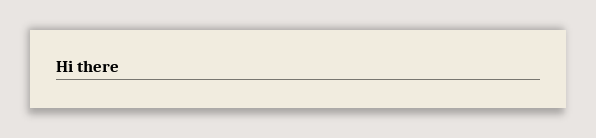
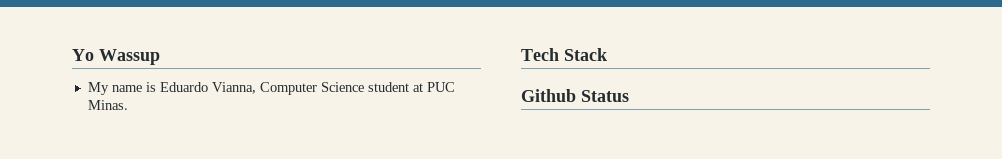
[56,60,120,72] Hi there -> [72,49,160,65] [87,82,455,95] [87,100,128,110] [521,48,607,61] [521,89,629,102] Yo Wassup // My name is Eduardo Vianna, Computer Science student at PUC Minas. // Tech Stack // Github Status

